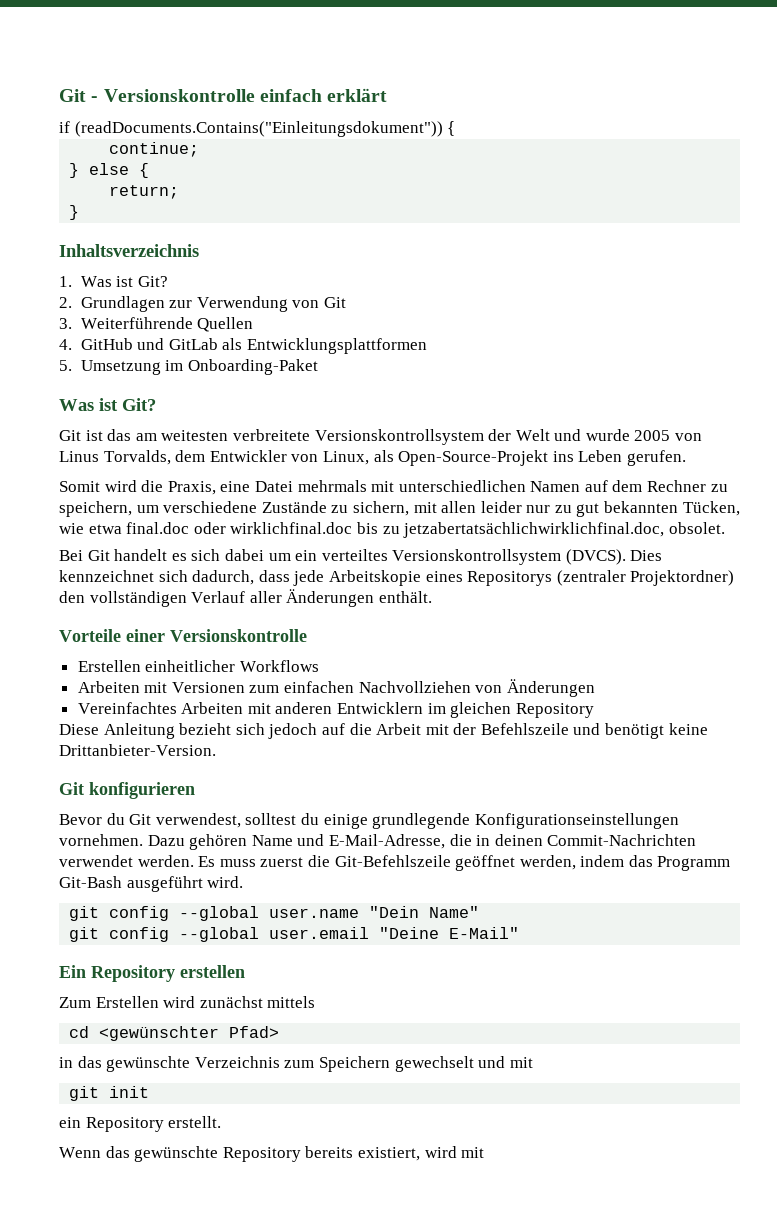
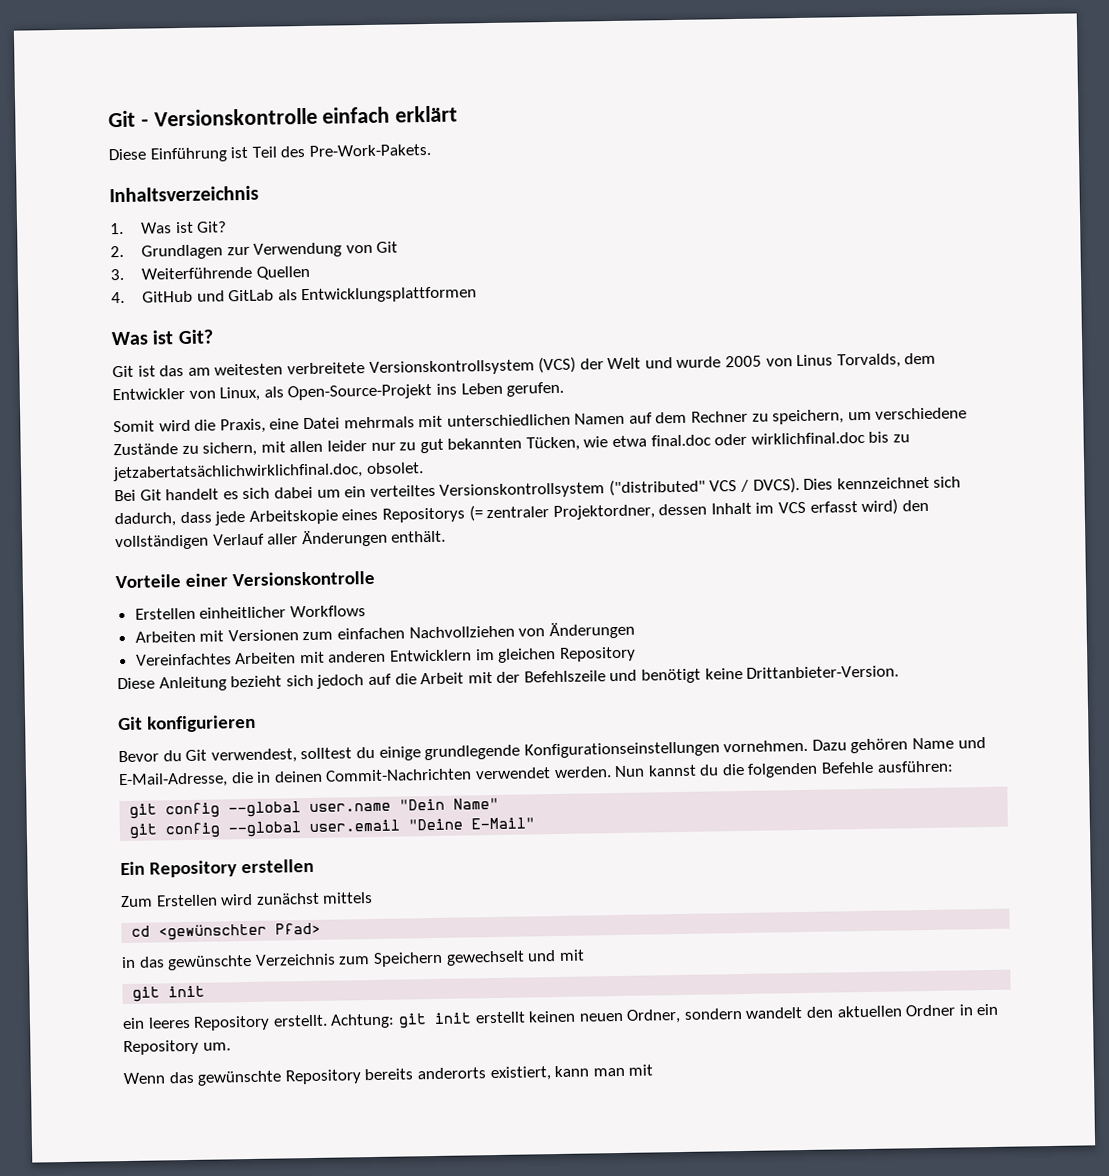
[59,121,456,137] [109,142,200,157] [69,163,150,178] [109,185,180,199] [69,205,80,220] if (readDocuments.Contains("Einleitungsdokument")) { // continue; // } else { // return; // } -> [108,143,431,163] Diese Einführung ist Teil des Pre-Work-Pakets.
[59,359,318,375] // 5. Umsetzung im Onboarding-Paket -> (478, 295) none
(484, 437) none -> [538,356,577,374] (VCS)
[565,549,626,565] (DVCS). -> [608,477,800,497] ("distributed" VCS / DVCS).
[556,570,735,586] (zentraler Projektordner) -> [468,498,899,522] (= zentraler Projektordner, dessen Inhalt im VCS erfasst wird)
[198,855,731,871] [59,876,244,892] Es muss zuerst die Git-Befehlszeile geöffnet werden, indem das Programm Git-Bash ausgeführt wird. -> [614,760,954,778] Nun kannst du die folgenden Befehle ausführen:
(81, 1122) none -> [147,1016,191,1029] leeres
(222, 1122) none -> [330,1003,999,1029] [123,1039,231,1056] Achtung: git init erstellt keinen neuen Ordner, sondern wandelt den aktuellen Ordner in ein Repository um.
[357,1146,457,1161] existiert, wird -> [416,1065,625,1082] anderorts existiert, kann man

